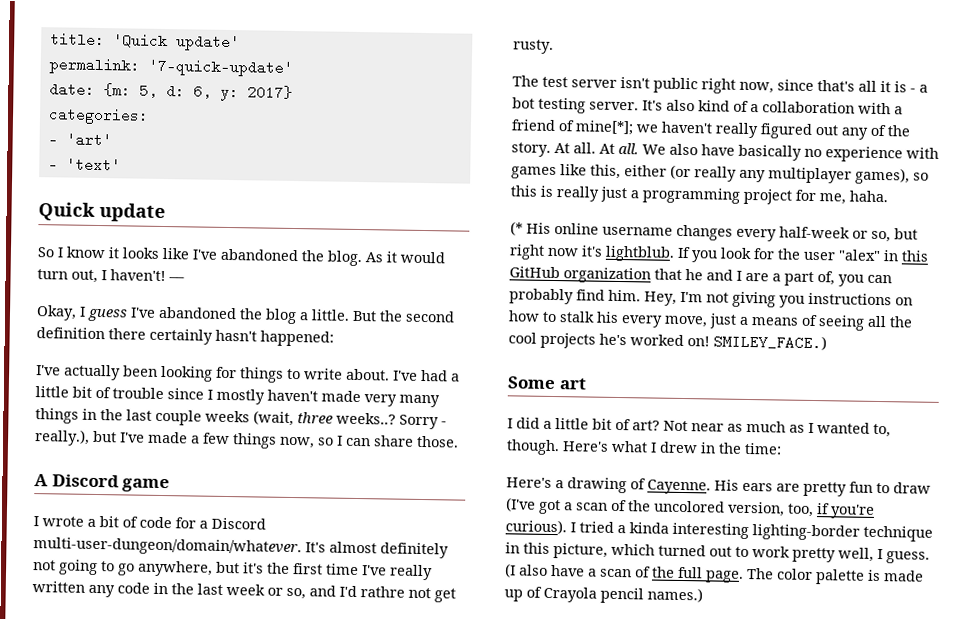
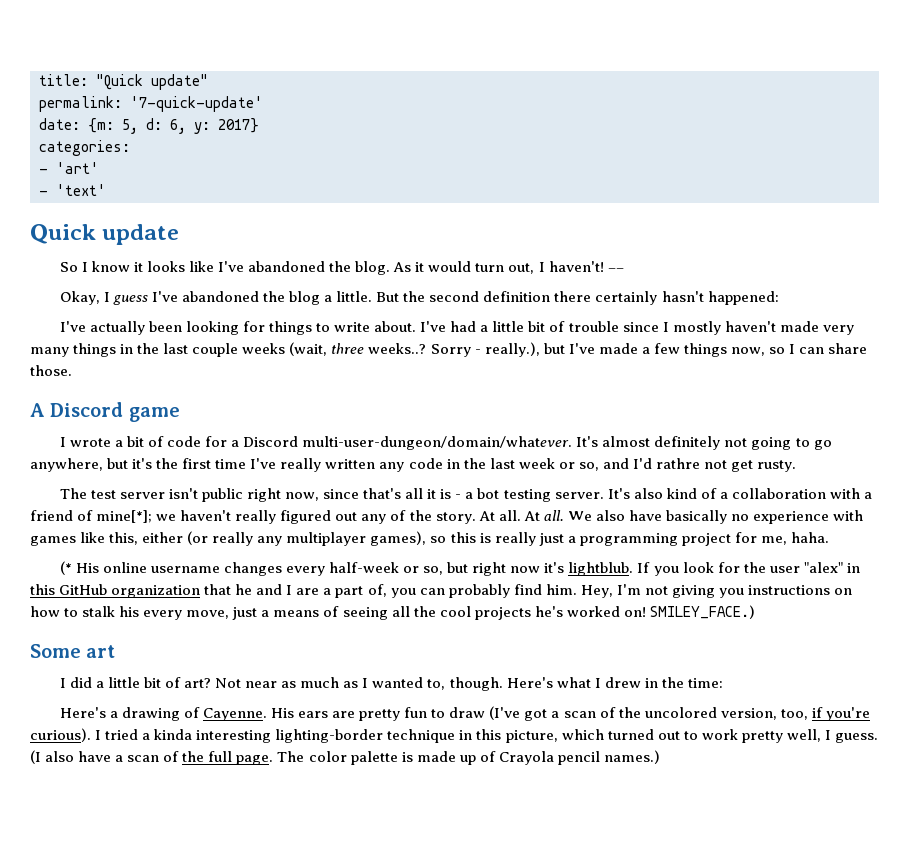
[112,33,240,52] 'Quick update' -> [96,74,208,90] "Quick update"

